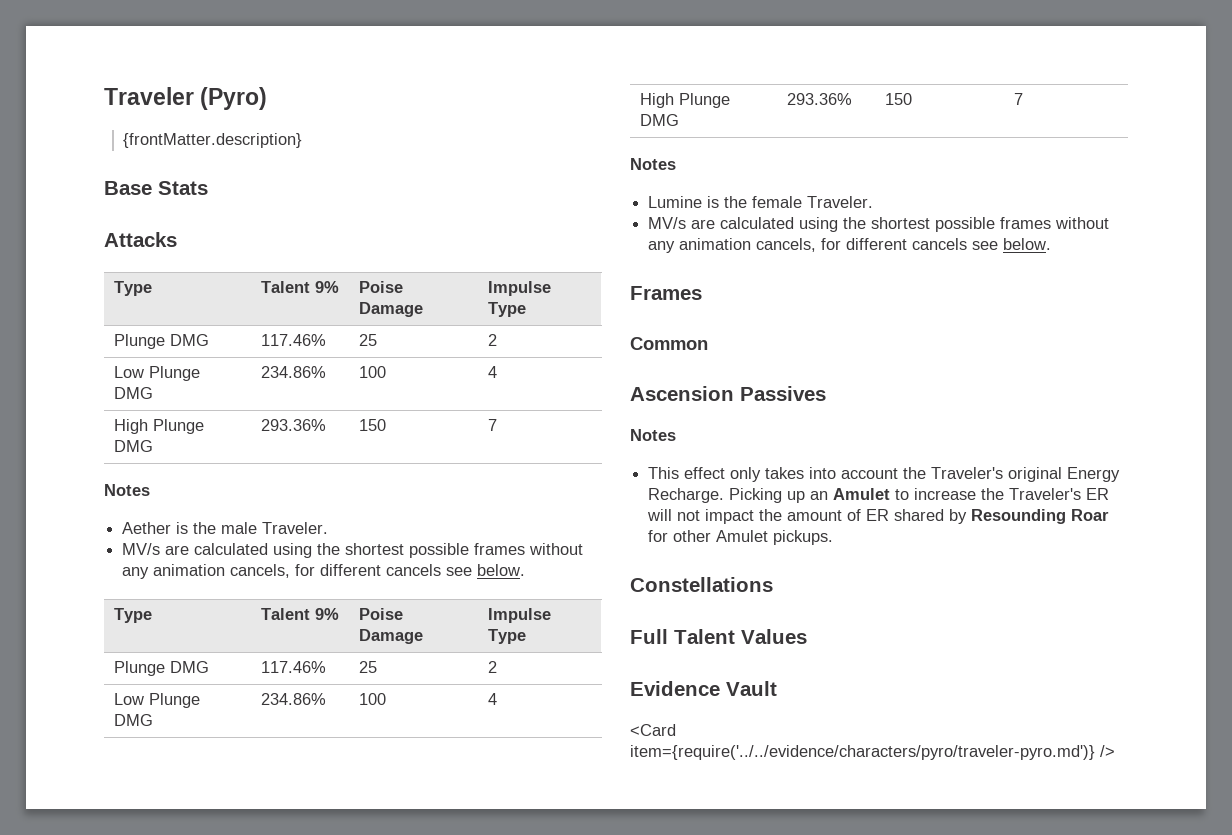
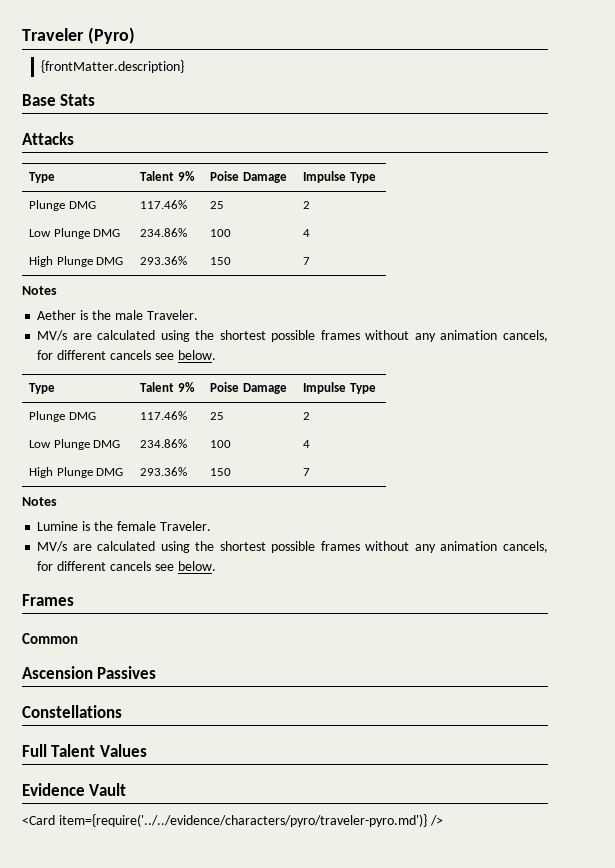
[630,429,676,441] [648,467,1121,482] [648,488,1110,503] [647,509,1110,524] [648,530,834,545] // Notes // This effect only takes into account the Traveler's original Energy Recharge. Picking up an Amulet to increase the Traveler's ER will not impact the amount of ER shared by Resounding Roar for other Amulet pickups. -> (157, 672) none

